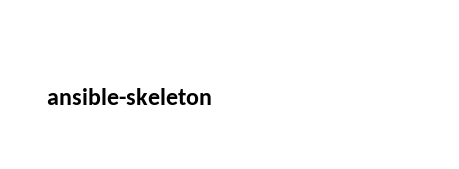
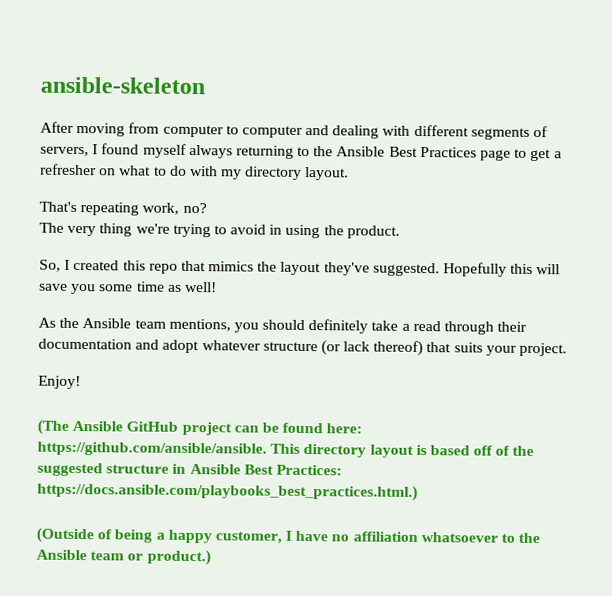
(212, 96) none -> [40,121,549,140] [40,143,562,162] [40,163,350,181] [39,201,207,216] [39,222,400,239] [39,259,561,277] [39,281,217,295] [38,317,528,335] [38,338,568,357] [38,375,81,390] [37,419,363,436] [37,441,535,458] [37,462,342,477] [37,482,418,501] [36,527,541,544] [36,549,211,566] // After moving from computer to computer and dealing with different segments of servers, I found myself always returning to the Ansible Best Practices page to get a refresher on what to do with my directory layout. // That's repeating work, no? // The very thing we're trying to avoid in using the product. // So, I created this repo that mimics the layout they've suggested. Hopefully this will save you some time as well! // As the Ansible team mentions, you should definitely take a read through their documentation and adopt whatever structure (or lack thereof) that suits your project. // Enjoy! // (The Ansible GitHub project can be found here: https://github.com/ansible/ansible. This directory layout is based off of the suggested structure in Ansible Best Practices: https://docs.ansible.com/playbooks_best_practices.html.) // (Outside of being a happy customer, I have no affiliation whatsoever to the Ansible team or product.)

